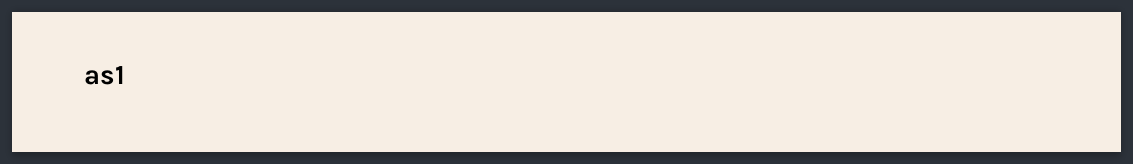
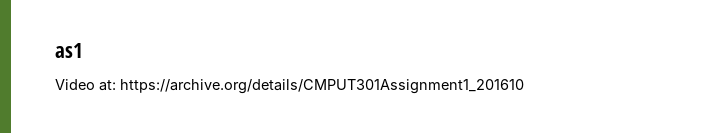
(125, 75) none -> [55,79,524,94] // Video at: https://archive.org/details/CMPUT301Assignment1_201610

